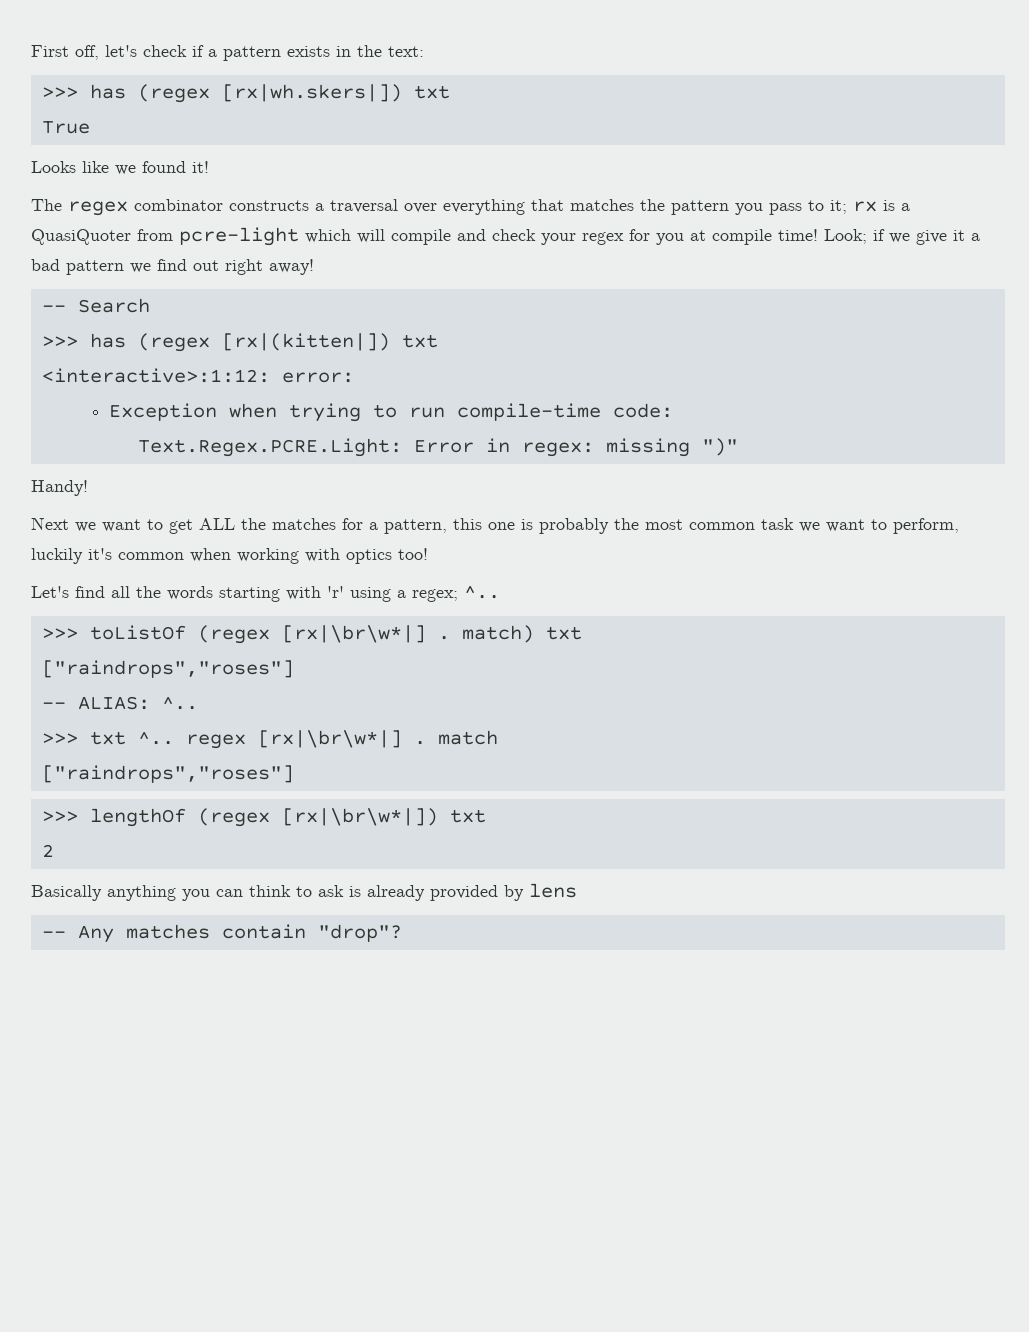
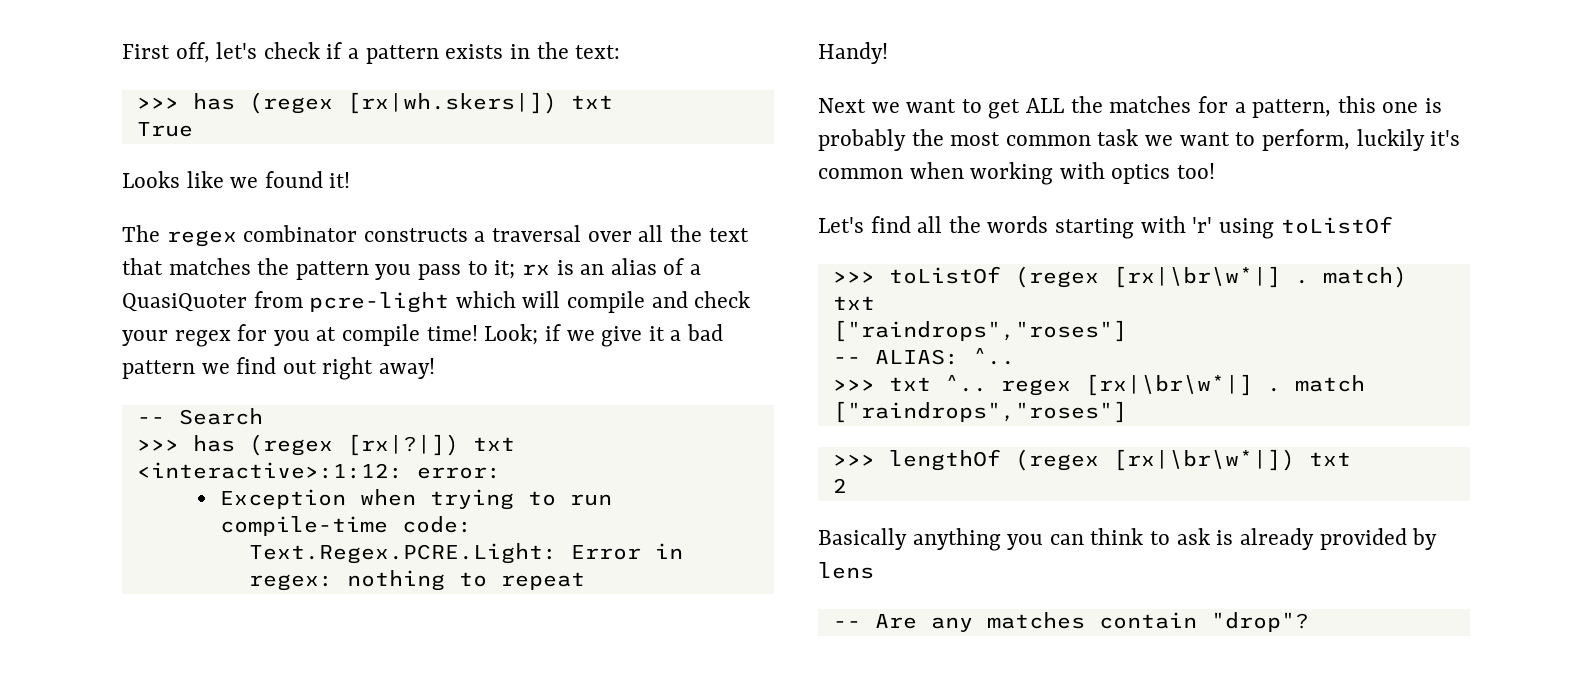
[443,199,525,215] everything -> [638,225,749,242] all the text
(895, 205) none -> [580,258,685,275] an alias of
[221,333,390,351] [rx|(kitten|]) -> [346,434,459,456] [rx|?|])
[605,438,738,457] missing ")" -> [346,570,585,591] nothing to repeat
[397,585,500,602] a regex; ^.. -> [1280,216,1393,234] toListOf
[77,925,114,943] Any -> [874,614,973,632] Are any

